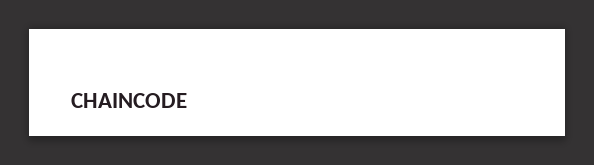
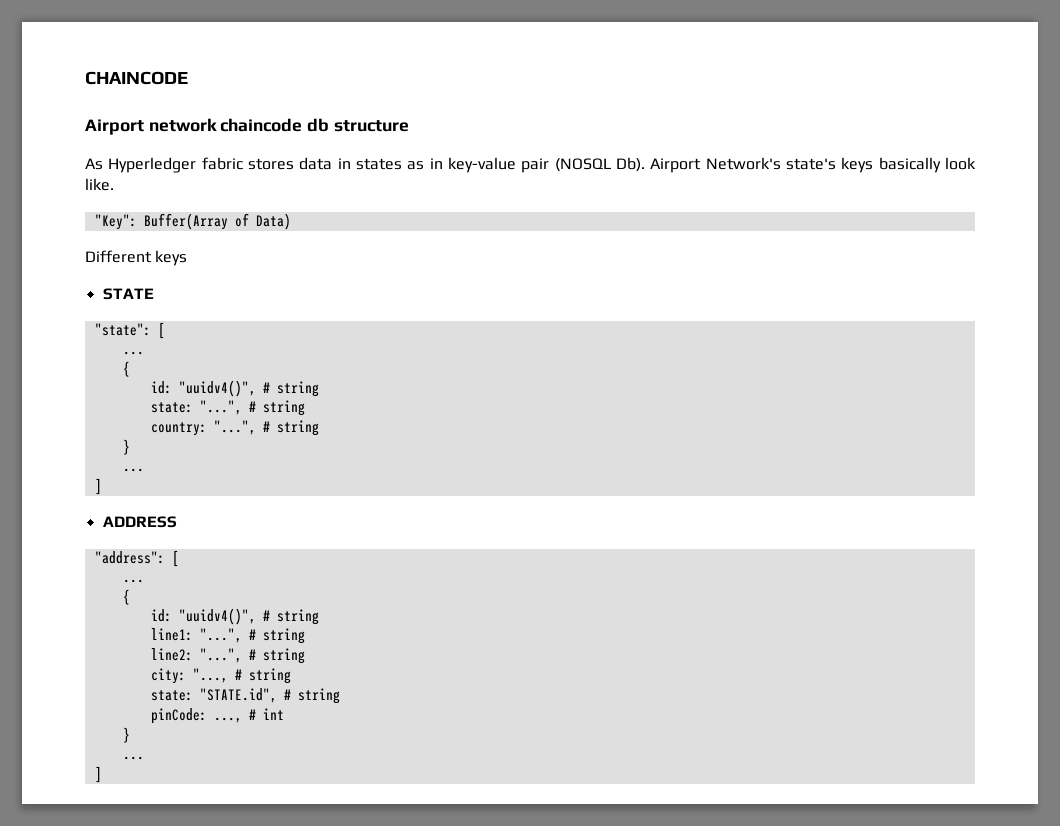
(187, 100) none -> [85,118,409,135] [85,157,977,173] [85,178,114,191] [94,213,291,230] [85,250,188,266] [102,288,154,300] [94,322,165,339] [122,351,144,355] [122,361,130,377] [150,380,319,397] [150,400,305,416] [150,420,319,436] [122,439,130,455] [122,468,144,472] [94,478,102,495] [102,516,177,528] [94,550,179,567] [122,579,144,583] [122,589,130,605] [150,608,319,625] [150,628,305,644] [150,648,305,664] [150,668,291,684] [150,688,340,704] [150,708,284,724] [122,727,130,743] [122,756,144,760] [94,766,102,783] // Airport network chaincode db structure // As Hyperledger fabric stores data in states as in key-value pair (NOSQL Db). Airport Network's state's keys basically look like. // "Key": Buffer(Array of Data) // Different keys // STATE // "state": [ // ... // { // id: "uuidv4()", # string // state: "...", # string // country: "...", # string // } // ... // ] // ADDRESS // "address": [ // ... // { // id: "uuidv4()", # string // line1: "...", # string // line2: "...", # string // city: "..., # string // state: "STATE.id", # string // pinCode: ..., # int // } // ... // ]

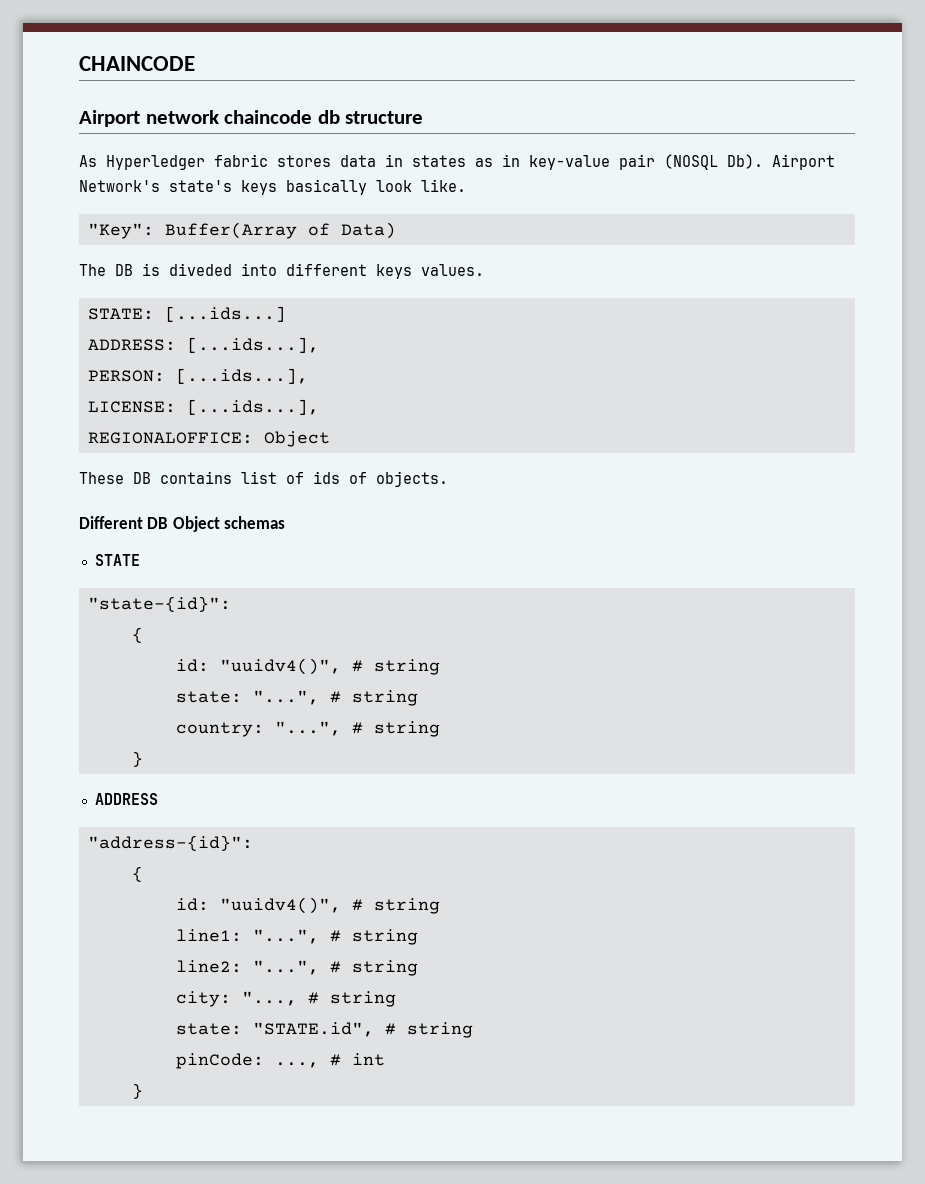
[85,250,188,266] [102,288,154,300] [94,322,165,339] [122,351,144,355] Different keys // STATE // "state": [ // ... -> [79,263,484,279] [87,306,286,322] [87,337,319,353] [87,368,308,384] [87,399,319,415] [87,431,330,447] [79,471,448,487] [79,516,286,532] [94,554,140,566] [87,596,231,612] The DB is diveded into different keys values. // STATE: [...ids...] // ADDRESS: [...ids...], // PERSON: [...ids...], // LICENSE: [...ids...], // REGIONALOFFICE: Object // These DB contains list of ids of objects. // Different DB Object schemas // STATE // "state-{id}":
[122,468,144,472] [94,478,102,495] // ... // ] -> (143, 759) none
[94,550,179,567] [122,579,144,583] "address": [ // ... -> [87,835,253,851] "address-{id}":
[122,756,144,760] [94,766,102,783] // ... // ] -> (143, 1091) none

